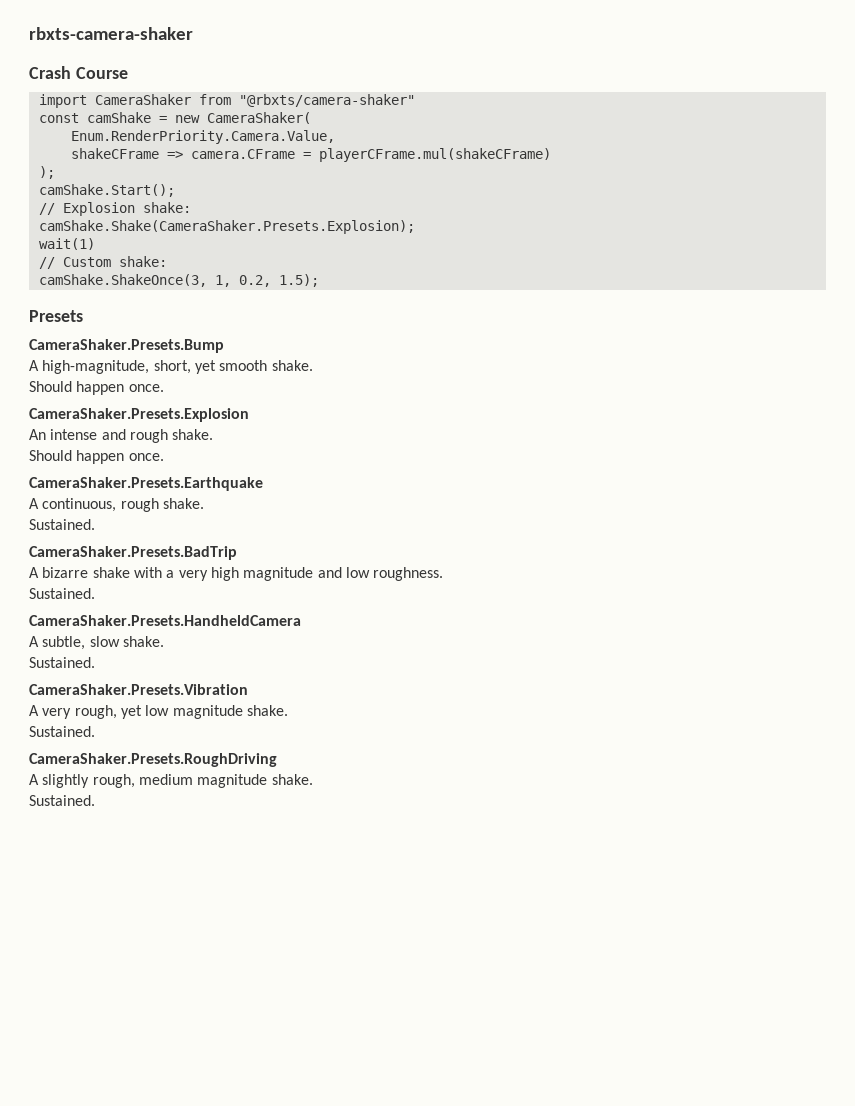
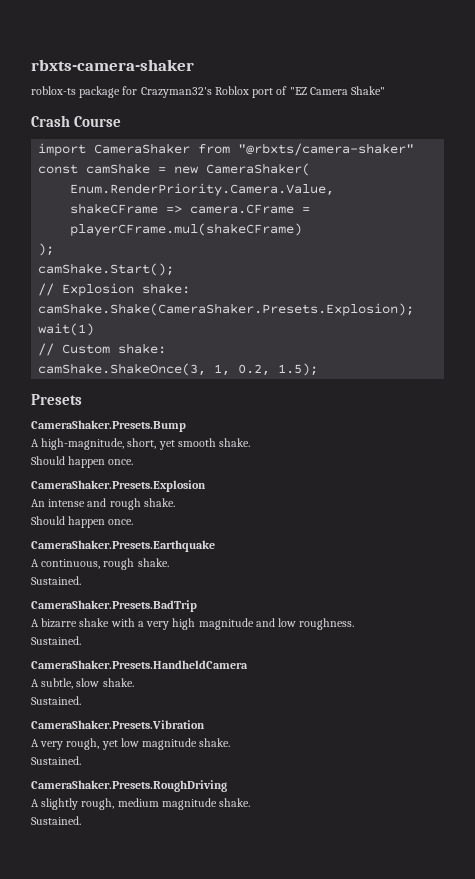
(193, 33) none -> [31,86,386,98] // roblox-ts package for Crazyman32's Roblox port of "EZ Camera Shake"

